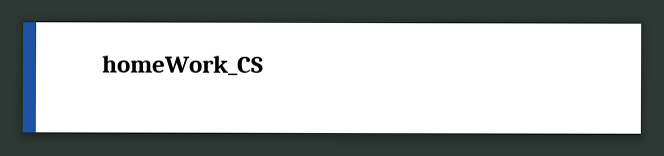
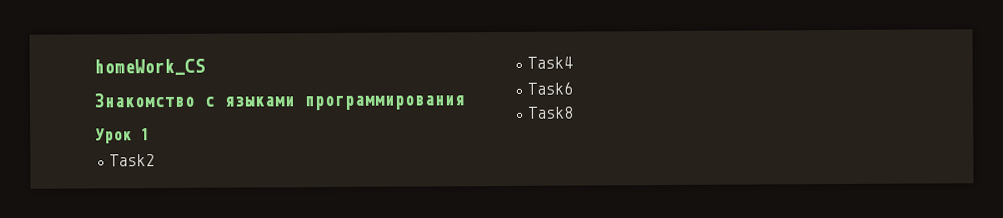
(264, 65) none -> [94,92,466,111] [95,128,150,144] [109,154,156,167] [527,56,574,69] [527,81,574,95] [527,106,575,119] // Знакомство с языками программирования // Урок 1 // Task2 // Task4 // Task6 // Task8

